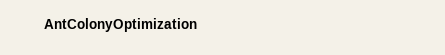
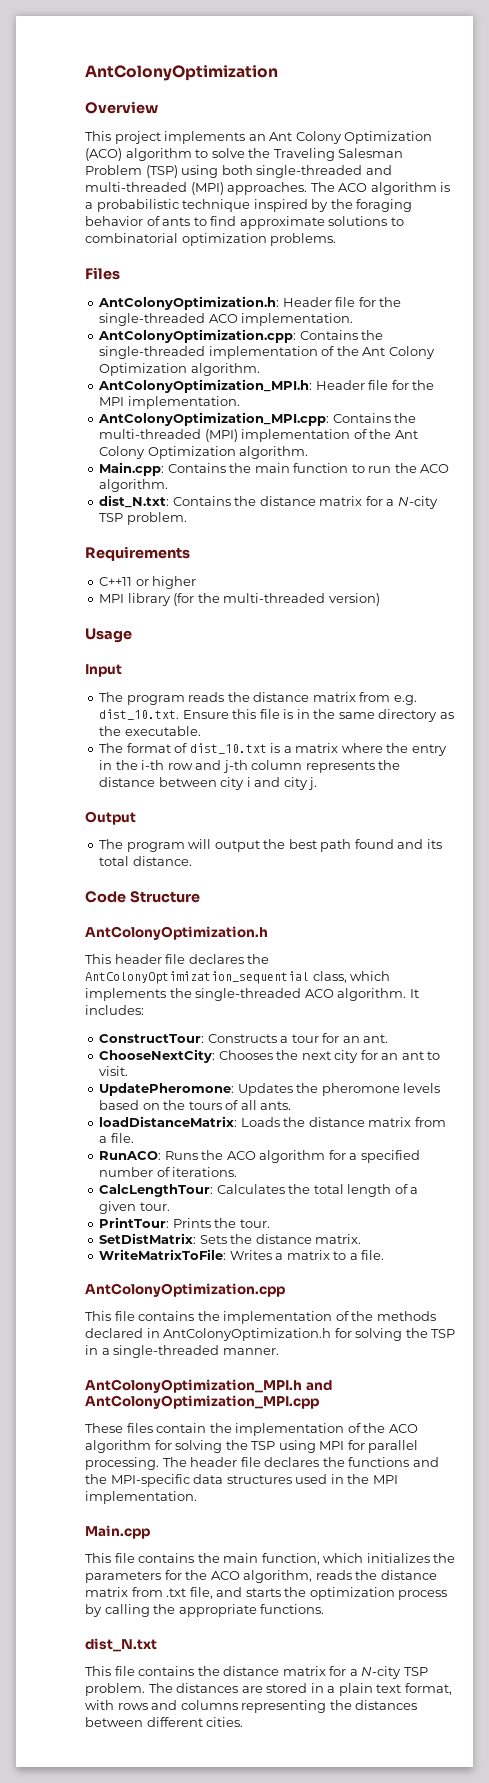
(197, 25) none -> [85,101,158,114] [85,131,433,144] [85,148,404,161] [85,165,392,178] [85,182,451,195] [85,199,413,212] [85,216,404,229] [85,233,337,246] [85,267,120,280] [98,296,402,310] [99,313,354,326] [98,329,384,343] [99,346,435,359] [99,363,260,376] [98,379,435,393] [99,396,240,409] [98,412,417,426] [99,429,418,442] [99,446,309,459] [99,462,450,476] [99,479,169,492] [99,495,438,509] [99,512,187,525] [85,546,190,561] [99,576,197,589] [99,593,380,606] [85,628,132,643] [85,664,122,677] [99,692,417,705] [99,709,454,722] [99,726,201,736] [99,743,447,756] [99,760,401,773] [99,777,318,790] [85,811,136,825] [99,839,442,852] [99,856,192,866] [85,891,200,903] [85,926,268,940] [85,954,270,964] [85,971,391,984] [85,988,419,1001] [85,1005,144,1015] [99,1033,389,1043] [99,1049,441,1063] [99,1066,129,1076] [99,1083,441,1096] [99,1100,292,1110] [99,1116,446,1127] [99,1133,134,1143] [99,1150,420,1163] [99,1167,238,1177] [99,1184,419,1197] [99,1201,170,1214] [99,1217,270,1228] [99,1233,362,1244] [99,1249,385,1260] [85,1283,285,1297] [85,1311,436,1324] [85,1328,456,1341] [85,1345,279,1358] [85,1379,332,1393] [85,1395,319,1409] [85,1423,418,1436] [85,1440,419,1453] [85,1457,439,1470] [85,1474,398,1487] [85,1491,197,1504] [85,1525,150,1539] [85,1553,456,1565] [85,1570,437,1583] [85,1587,448,1600] [85,1604,325,1617] [85,1638,157,1652] [85,1666,428,1679] [85,1683,452,1696] [85,1700,418,1713] [85,1717,244,1727] // Overview // This project implements an Ant Colony Optimization (ACO) algorithm to solve the Traveling Salesman Problem (TSP) using both single-threaded and multi-threaded (MPI) approaches. The ACO algorithm is a probabilistic technique inspired by the foraging behavior of ants to find approximate solutions to combinatorial optimization problems. // Files // AntColonyOptimization.h: Header file for the single-threaded ACO implementation. // AntColonyOptimization.cpp: Contains the single-threaded implementation of the Ant Colony Optimization algorithm. // AntColonyOptimization_MPI.h: Header file for the MPI implementation. // AntColonyOptimization_MPI.cpp: Contains the multi-threaded (MPI) implementation of the Ant Colony Optimization algorithm. // Main.cpp: Contains the main function to run the ACO algorithm. // dist_N.txt: Contains the distance matrix for a N-city TSP problem. // Requirements // C++11 or higher // MPI library (for the multi-threaded version) // Usage // Input // The program reads the distance matrix from e.g. dist_10.txt. Ensure this file is in the same directory as the executable. // The format of dist_10.txt is a matrix where the entry in the i-th row and j-th column represents the distance between city i and city j. // Output // The program will output the best path found and its total distance. // Code Structure // AntColonyOptimization.h // This header file declares the AntColonyOptimization_sequential class, which implements the single-threaded ACO algorithm. It includes: // ConstructTour: Constructs a tour for an ant. // ChooseNextCity: Chooses the next city for an ant to visit. // UpdatePheromone: Updates the pheromone levels based on the tours of all ants. // loadDistanceMatrix: Loads the distance matrix from a file. // RunACO: Runs the ACO algorithm for a specified number of iterations. // CalcLengthTour: Calculates the total length of a given tour. // PrintTour: Prints the tour. // SetDistMatrix: Sets the distance matrix. // WriteMatrixToFile: Writes a matrix to a file. // AntColonyOptimization.cpp // This file contains the implementation of the methods declared in AntColonyOptimization.h for solving the TSP in a single-threaded manner. // AntColonyOptimization_MPI.h and AntColonyOptimization_MPI.cpp // These files contain the implementation of the ACO algorithm for solving the TSP using MPI for parallel processing. The header file declares the functions and the MPI-specific data structures used in the MPI implementation. // Main.cpp // This file contains the main function, which initializes the parameters for the ACO algorithm, reads the distance matrix from .txt file, and starts the optimization process by calling the appropriate functions. // dist_N.txt // This file contains the distance matrix for a N-city TSP problem. The distances are stored in a plain text format, with rows and columns representing the distances between different cities.

